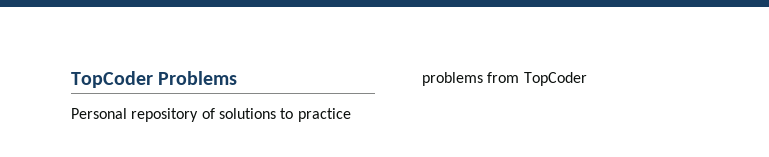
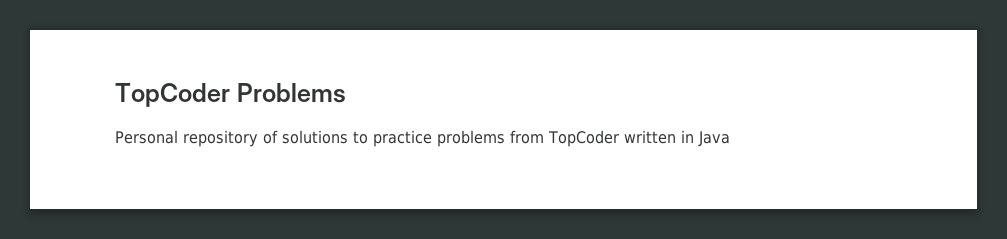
(587, 79) none -> [623,130,730,147] written in Java

